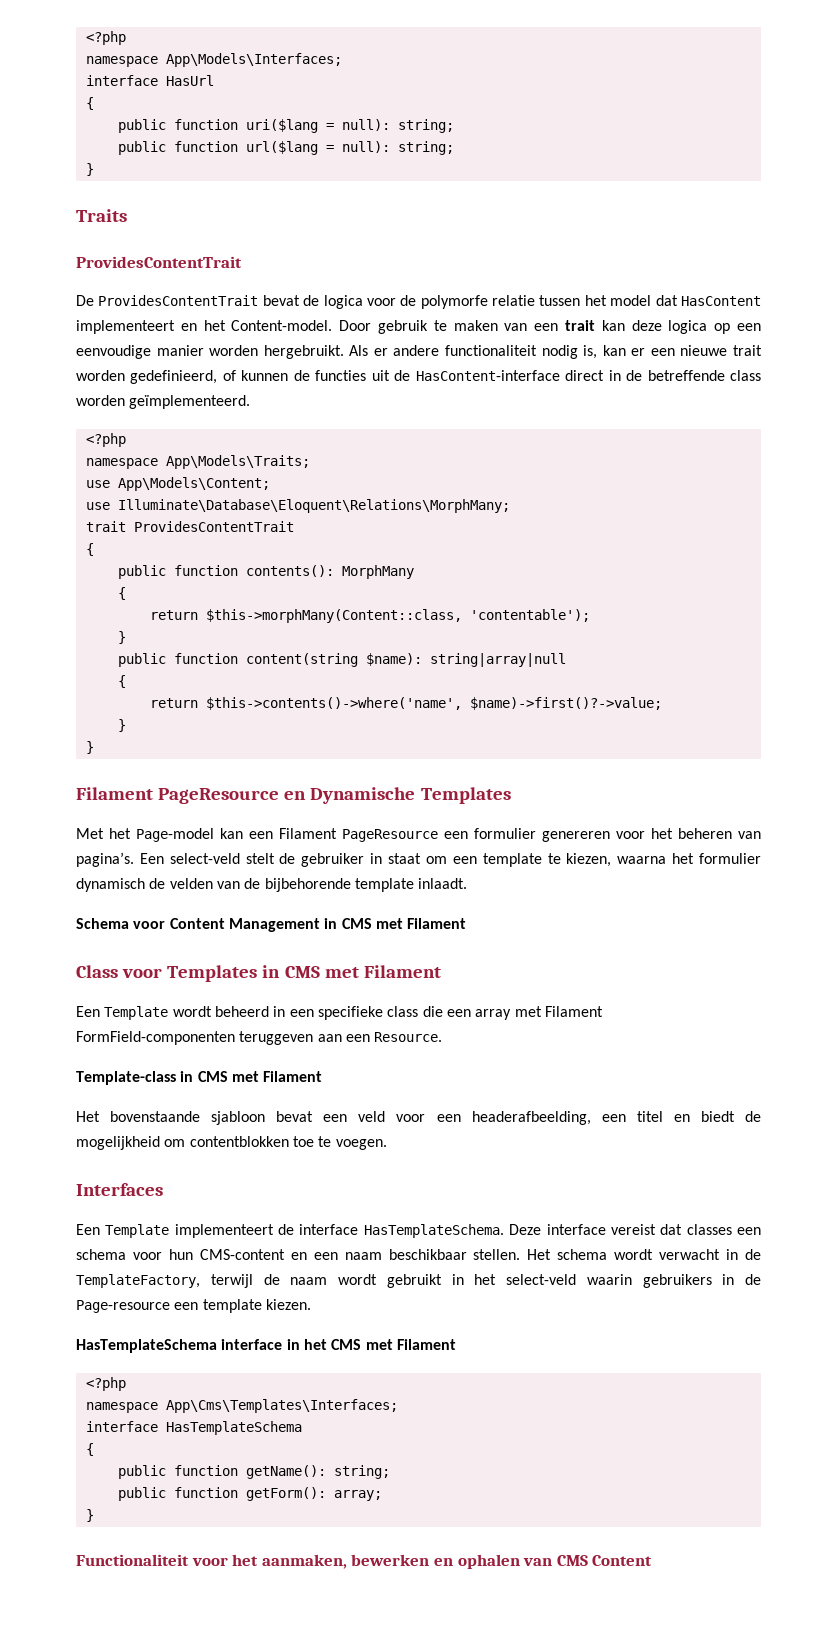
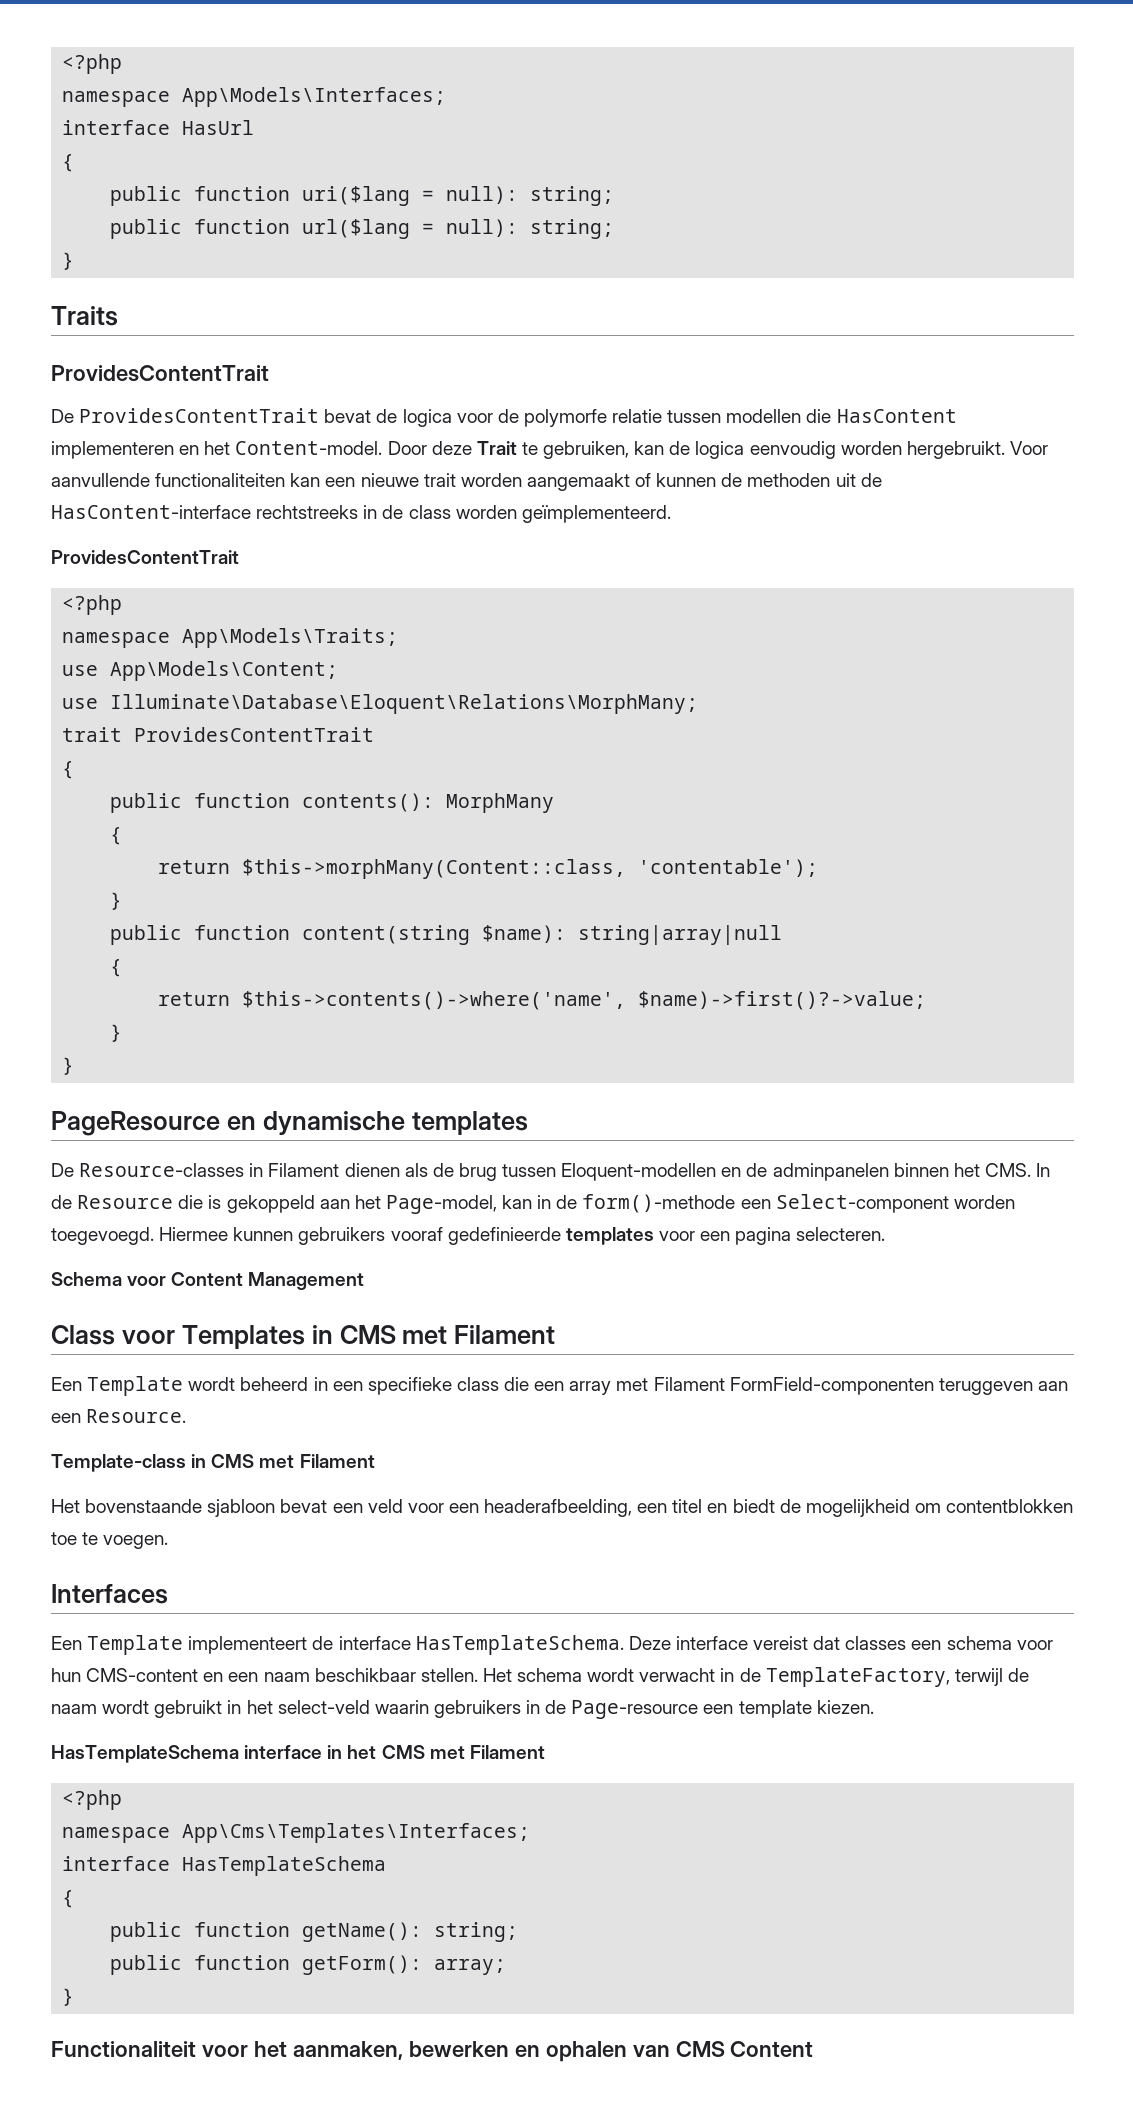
[584,295,762,306] [76,320,761,334] [76,345,646,359] het model dat HasContent implementeert en het Content-model. Door gebruik te maken van een trait kan deze logica op een eenvoudige manier worden hergebruikt. Als er andere functionaliteit nodig is, kan er -> [726,409,957,423] [51,441,1048,459] [51,473,321,487] modellen die HasContent implementeren en het Content-model. Door deze Trait te gebruiken, kan de logica eenvoudig worden hergebruikt. Voor aanvullende functionaliteiten kan
[130,370,218,384] gedefinieerd, -> [526,473,630,491] aangemaakt
[315,370,367,381] functies -> [747,473,831,487] methoden
[565,370,725,381] direct in de betreffende -> [256,505,404,519] rechtstreeks in de
(251, 402) none -> [51,550,239,564] // ProvidesContentTrait
[76,787,153,800] Filament -> (75, 1066) none
[310,787,511,804] [76,828,761,842] [76,852,762,867] [76,878,468,892] Dynamische Templates // Met het Page-model kan een Filament PageResource een formulier genereren voor het beheren van pagina’s. Een select-veld stelt de gebruiker in staat om een template te kiezen, waarna het formulier dynamisch de velden van de bijbehorende template inlaadt. -> [262,1111,528,1135] [51,1163,1051,1181] [51,1194,1015,1214] [51,1227,886,1245] dynamische templates // De Resource-classes in Filament dienen als de brug tussen Eloquent-modellen en de adminpanelen binnen het CMS. In de Resource die is gekoppeld aan het Page-model, kan in de form()-methode een Select-component worden toegevoegd. Hiermee kunnen gebruikers vooraf gedefinieerde templates voor een pagina selecteren.
[324,918,467,929] in CMS met Filament -> (365, 1281) none

